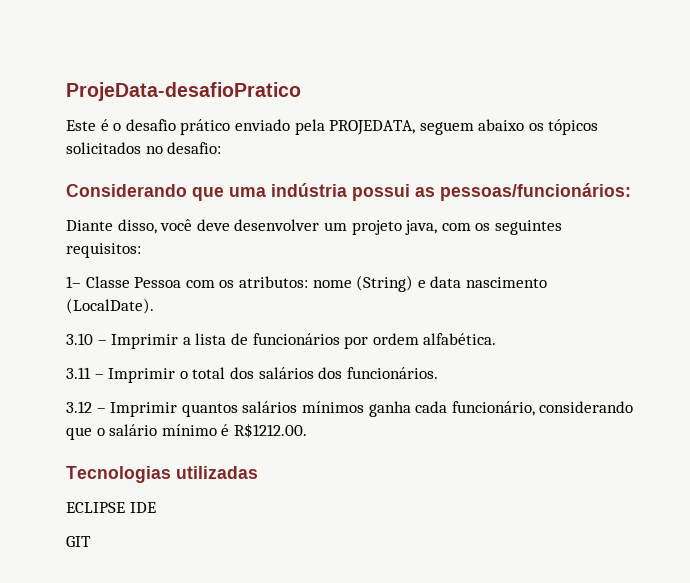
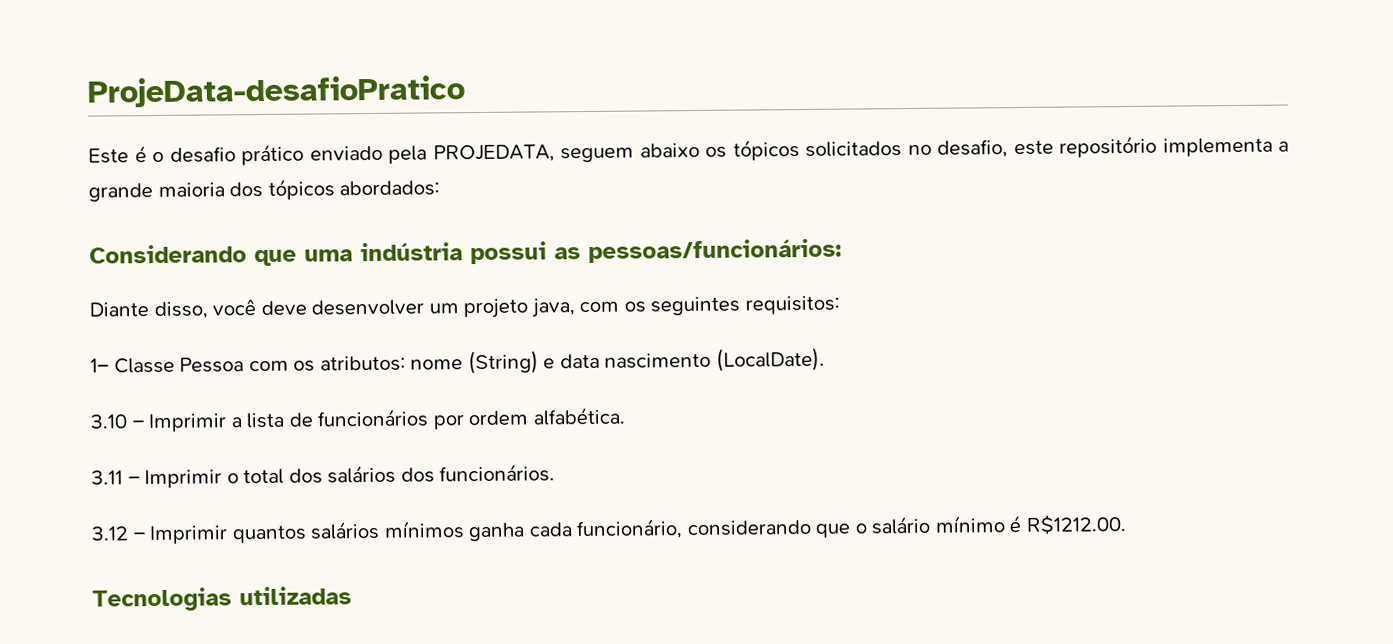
[167,142,222,154] desafio: -> [937,135,1289,158] [88,178,441,202] desafio, este repositório implementa a grande maioria dos tópicos abordados:
[66,502,156,513] [66,536,91,547] // ECLIPSE IDE // GIT -> (352, 596) none

